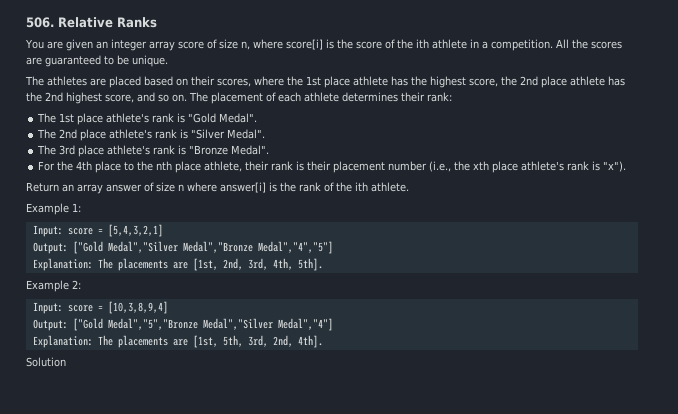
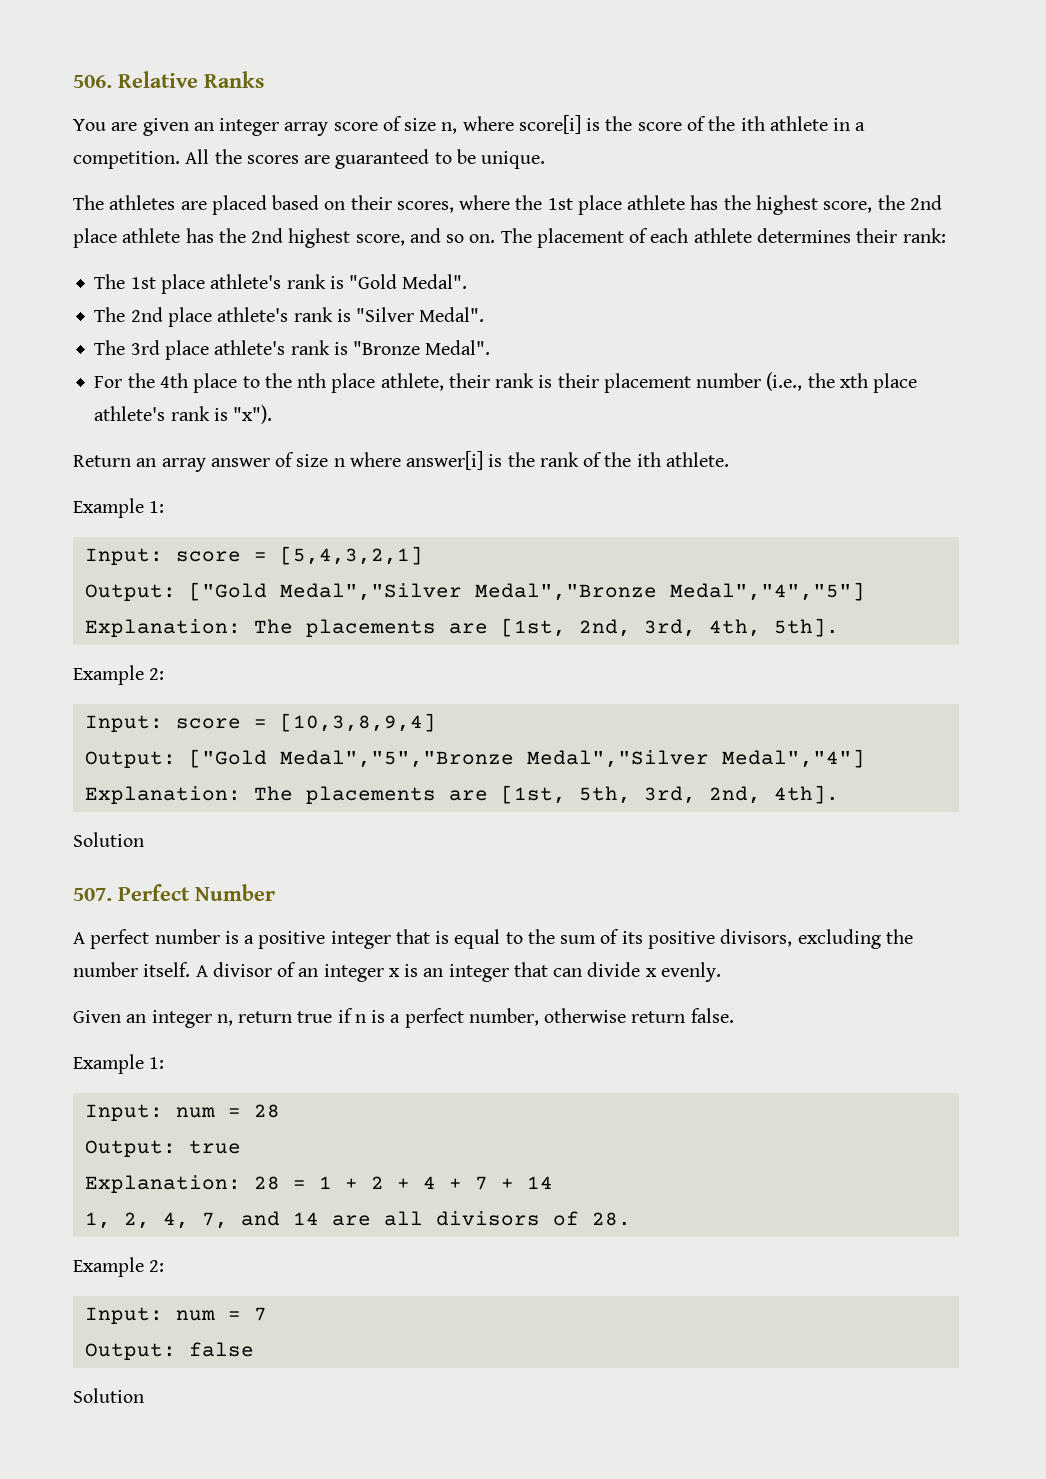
(66, 362) none -> [73,884,275,901] [73,929,913,949] [73,962,721,982] [73,1008,734,1028] [73,1054,165,1074] [84,1104,280,1121] [84,1140,241,1157] [84,1175,553,1193] [84,1211,631,1229] [73,1257,165,1277] [84,1307,267,1324] [84,1342,254,1360] [73,1388,144,1403] // 507. Perfect Number // A perfect number is a positive integer that is equal to the sum of its positive divisors, excluding the number itself. A divisor of an integer x is an integer that can divide x evenly. // Given an integer n, return true if n is a perfect number, otherwise return false. // Example 1: // Input: num = 28 // Output: true // Explanation: 28 = 1 + 2 + 4 + 7 + 14 // 1, 2, 4, 7, and 14 are all divisors of 28. // Example 2: // Input: num = 7 // Output: false // Solution

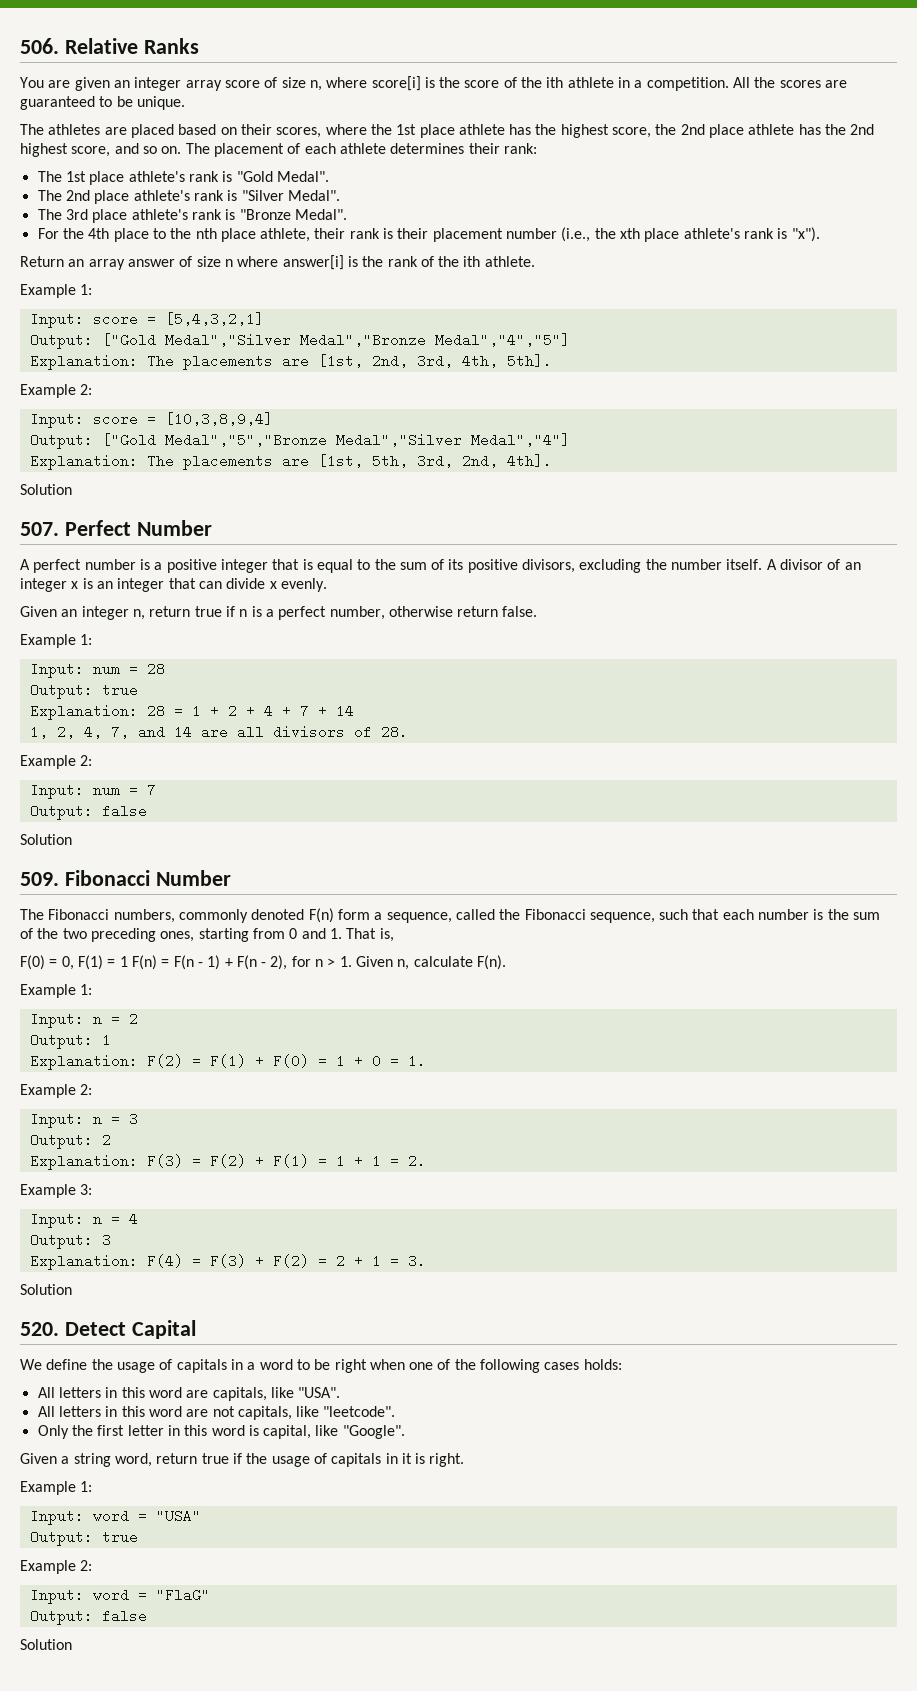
(144, 1395) none -> [20,870,231,886] [20,908,881,923] [20,928,394,942] [20,955,507,970] [20,984,93,998] [29,1012,138,1028] [29,1033,111,1049] [29,1054,426,1070] [20,1084,93,1098] [29,1112,138,1128] [29,1133,111,1149] [29,1154,426,1170] [20,1184,93,1198] [29,1212,138,1228] [29,1233,111,1249] [29,1254,426,1270] [20,1284,72,1295] [20,1320,196,1339] [20,1359,622,1373] [37,1387,341,1401] [37,1406,396,1420] [37,1425,405,1439] [20,1453,465,1467] [20,1481,93,1495] [29,1509,201,1525] [29,1530,138,1546] [20,1560,93,1574] [29,1588,210,1604] [29,1609,147,1625] [20,1639,72,1650] // 509. Fibonacci Number // The Fibonacci numbers, commonly denoted F(n) form a sequence, called the Fibonacci sequence, such that each number is the sum of the two preceding ones, starting from 0 and 1. That is, // F(0) = 0, F(1) = 1 F(n) = F(n - 1) + F(n - 2), for n > 1. Given n, calculate F(n). // Example 1: // Input: n = 2 // Output: 1 // Explanation: F(2) = F(1) + F(0) = 1 + 0 = 1. // Example 2: // Input: n = 3 // Output: 2 // Explanation: F(3) = F(2) + F(1) = 1 + 1 = 2. // Example 3: // Input: n = 4 // Output: 3 // Explanation: F(4) = F(3) + F(2) = 2 + 1 = 3. // Solution // 520. Detect Capital // We define the usage of capitals in a word to be right when one of the following cases holds: // All letters in this word are capitals, like "USA". // All letters in this word are not capitals, like "leetcode". // Only the first letter in this word is capital, like "Google". // Given a string word, return true if the usage of capitals in it is right. // Example 1: // Input: word = "USA" // Output: true // Example 2: // Input: word = "FlaG" // Output: false // Solution

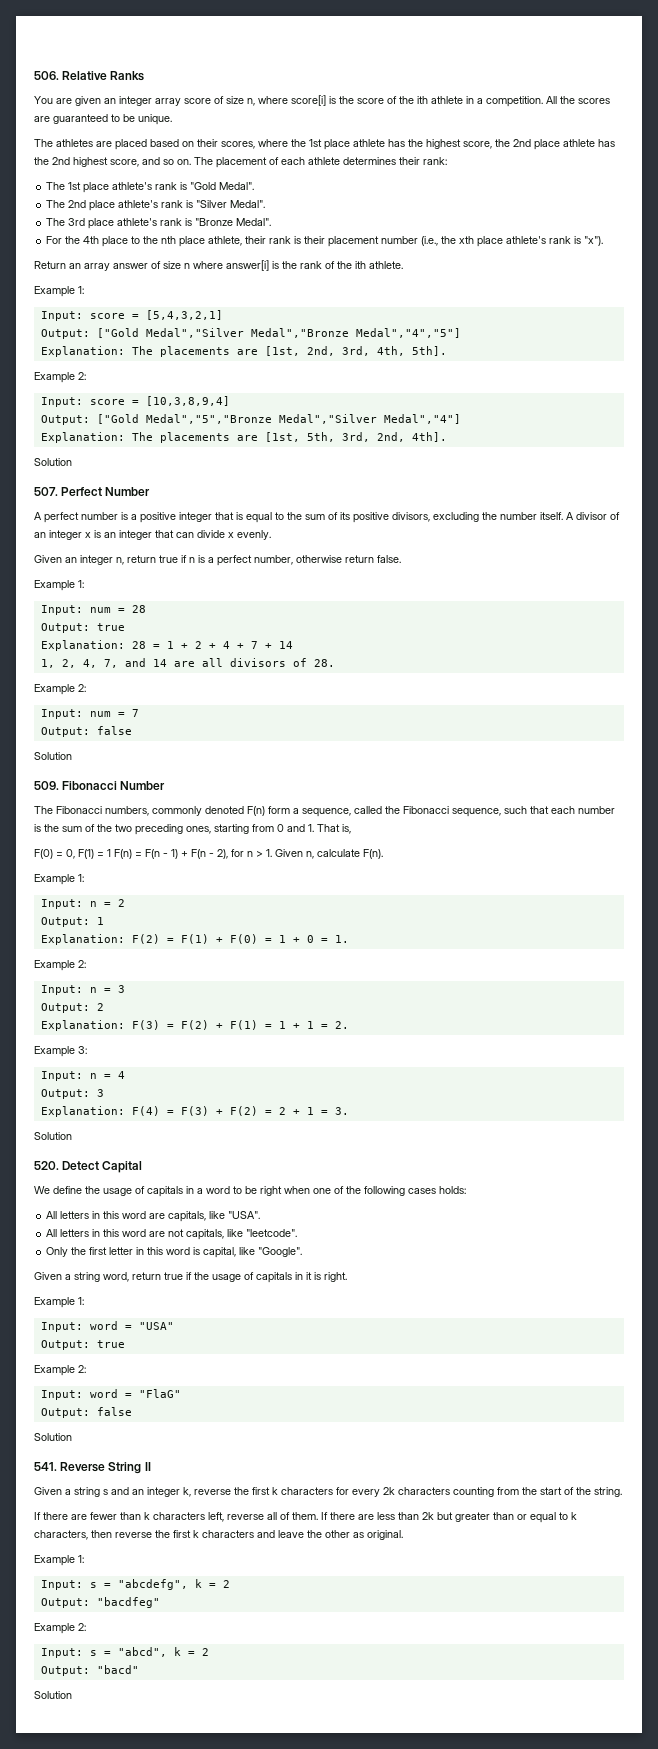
(72, 1644) none -> [34,1462,151,1474] [34,1487,622,1497] [34,1512,577,1523] [34,1530,403,1540] [34,1555,84,1566] [40,1579,230,1590] [40,1597,160,1608] [34,1623,86,1634] [40,1647,209,1658] [40,1665,139,1676] [34,1691,72,1699] // 541. Reverse String II // Given a string s and an integer k, reverse the first k characters for every 2k characters counting from the start of the string. // If there are fewer than k characters left, reverse all of them. If there are less than 2k but greater than or equal to k characters, then reverse the first k characters and leave the other as original. // Example 1: // Input: s = "abcdefg", k = 2 // Output: "bacdfeg" // Example 2: // Input: s = "abcd", k = 2 // Output: "bacd" // Solution

